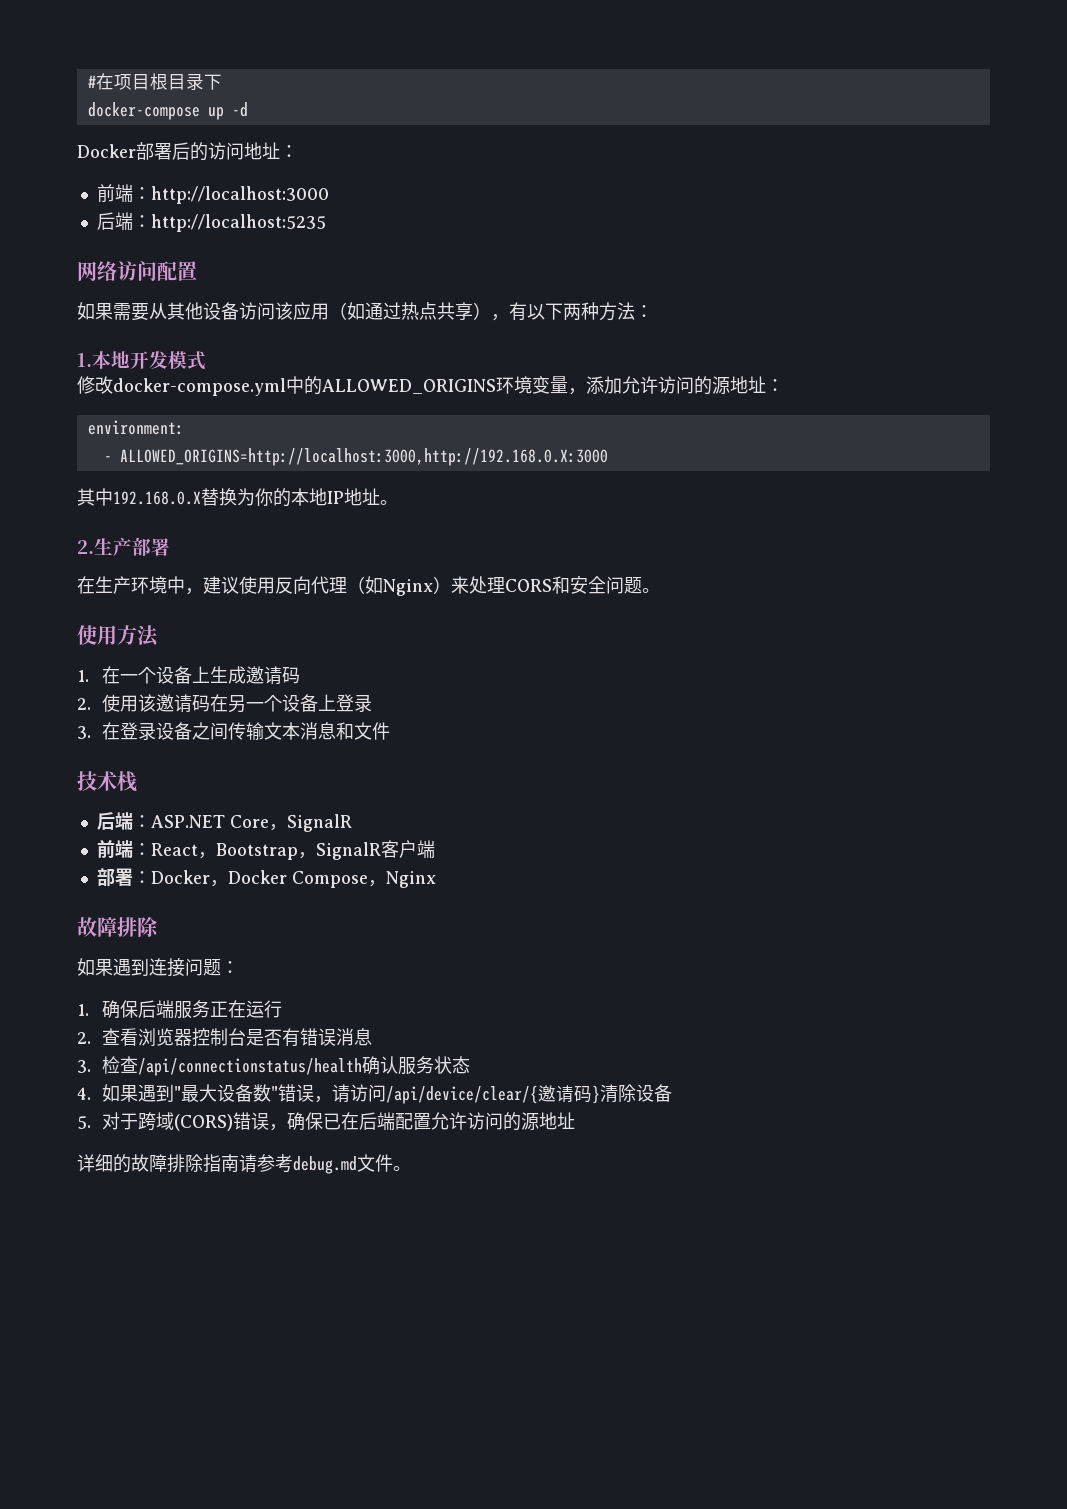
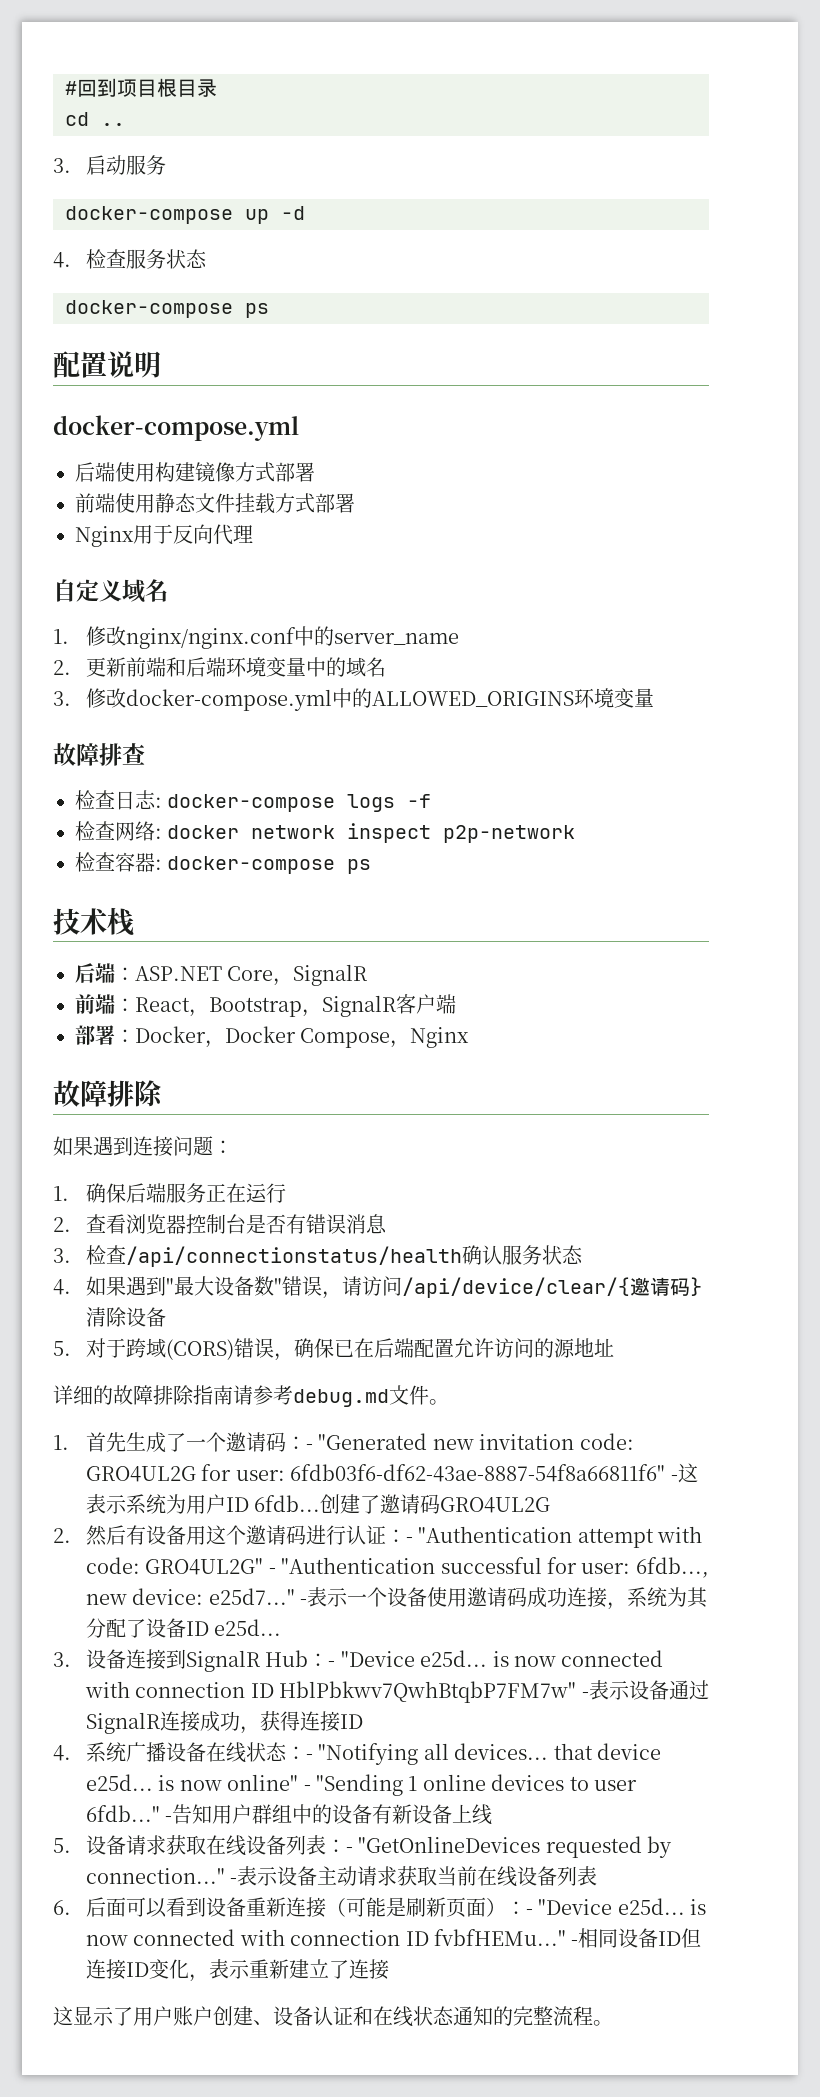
[95,73,114,90] 在 -> [77,78,117,97] 回到
[203,74,222,90] [87,102,248,120] [77,142,298,161] [96,184,329,204] [96,212,326,232] [77,261,197,281] [77,302,653,321] [77,351,206,370] 下 // docker-compose up -d // Docker部署后的访问地址： // 前端：http://localhost:3000 // 后端：http://localhost:5235 // 网络访问配置 // 如果需要从其他设备访问该应用（如通过热点共享），有以下两种方法： // 1.本地开发模式 // -> [65,112,125,126] [53,155,166,175] [65,206,305,224] [53,249,207,269] [65,300,269,318] [53,351,161,378] [53,415,299,441] [75,462,315,482] [75,493,355,514] [75,524,253,547] [53,579,168,603] [53,626,459,649] [53,657,386,677] [53,691,71,706] // cd .. // 3.启动服务 // docker-compose up -d // 4.检查服务状态 // docker-compose ps // 配置说明 // docker-compose.yml // 后端使用构建镜像方式部署 // 前端使用静态文件挂载方式部署 // Nginx用于反向代理 // 自定义域名 // 1.修改nginx/nginx.conf中的server_name // 2.更新前端和后端环境变量中的域名 // 3.
[568,376,784,395] [87,420,184,435] [103,448,608,466] [77,488,398,507] [77,537,170,556] [77,576,660,596] [77,625,159,647] [77,666,300,685] [77,694,372,713] [77,722,390,741] ，添加允许访问的源地址： // environment: // - ALLOWED_ORIGINS=http://localhost:3000,http://192.168.0.X:3000 // 其中192.168.0.X替换为你的本地IP地址。 // 2.生产部署 // 在生产环境中，建议使用反向代理（如Nginx）来处理CORS和安全问题。 // 使用方法 // 1.在一个设备上生成邀请码 // 2.使用该邀请码在另一个设备上登录 // 3.在登录设备之间传输文本消息和文件 -> [53,743,145,766] [75,790,432,812] [75,821,576,843] [75,852,372,874] // 故障排查 // 检查日志: docker-compose logs -f // 检查网络: docker network inspect p2p-network // 检查容器: docker-compose ps
(411, 1168) none -> [53,1432,634,1453] [85,1463,698,1483] [85,1494,551,1514] [53,1525,703,1548] [85,1557,709,1578] [85,1587,709,1610] [85,1618,282,1638] [53,1649,664,1672] [84,1680,709,1703] [85,1711,363,1734] [53,1742,661,1765] [85,1774,637,1796] [85,1804,493,1825] [53,1835,673,1858] [85,1866,598,1887] [53,1897,707,1918] [85,1928,702,1948] [85,1959,389,1982] [53,2006,613,2027] // 1.首先生成了一个邀请码：- "Generated new invitation code: GRO4UL2G for user: 6fdb03f6-df62-43ae-8887-54f8a66811f6" -这表示系统为用户ID 6fdb...创建了邀请码GRO4UL2G // 2.然后有设备用这个邀请码进行认证：- "Authentication attempt with code: GRO4UL2G" - "Authentication successful for user: 6fdb..., new device: e25d7..." -表示一个设备使用邀请码成功连接，系统为其分配了设备ID e25d... // 3.设备连接到SignalR Hub：- "Device e25d... is now connected with connection ID HblPbkwv7QwhBtqbP7FM7w" -表示设备通过SignalR连接成功，获得连接ID // 4.系统广播设备在线状态：- "Notifying all devices... that device e25d... is now online" - "Sending 1 online devices to user 6fdb..." -告知用户群组中的设备有新设备上线 // 5.设备请求获取在线设备列表：- "GetOnlineDevices requested by connection..." -表示设备主动请求获取当前在线设备列表 // 6.后面可以看到设备重新连接（可能是刷新页面）：- "Device e25d... is now connected with connection ID fvbfHEMu..." -相同设备ID但连接ID变化，表示重新建立了连接 // 这显示了用户账户创建、设备认证和在线状态通知的完整流程。

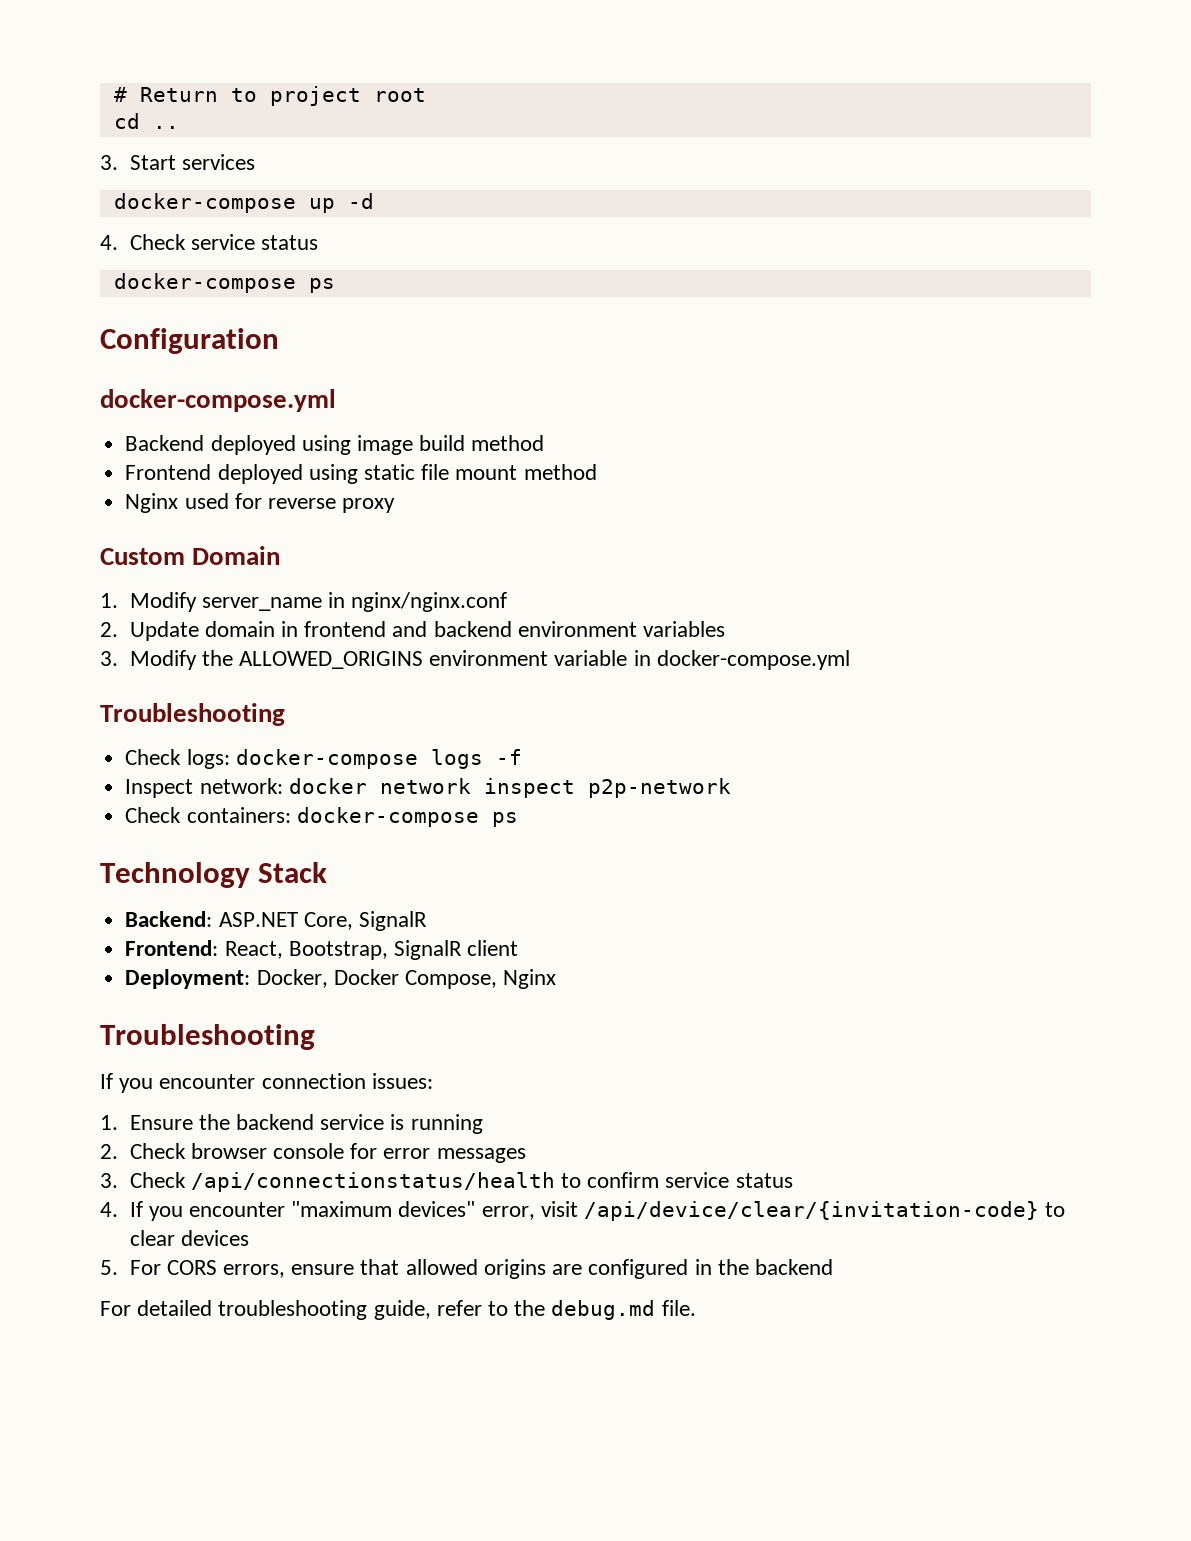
[77,78,217,97] 回到项目根目录 -> [139,86,426,106] Return to project root
[85,155,166,175] 启动服务 -> [129,154,255,170] Start services
[85,249,207,269] [65,300,269,318] [53,351,161,378] [53,415,299,441] [75,462,315,482] [75,493,355,514] [75,524,253,547] [53,579,168,603] [53,626,126,646] 检查服务状态 // docker-compose ps // 配置说明 // docker-compose.yml // 后端使用构建镜像方式部署 // 前端使用静态文件挂载方式部署 // Nginx用于反向代理 // 自定义域名 // 1.修改 -> [129,234,319,250] [113,273,335,293] [100,328,279,354] [100,389,336,412] [125,435,545,455] [125,464,597,484] [125,493,396,513] [100,546,281,565] [100,592,346,612] Check service status // docker-compose ps // Configuration // docker-compose.yml // Backend deployed using image build method // Frontend deployed using static file mount method // Nginx used for reverse proxy // Custom Domain // 1. Modify server_name in
[293,626,459,646] [53,657,386,677] [53,688,654,711] [53,743,145,766] [75,790,162,810] 中的server_name // 2.更新前端和后端环境变量中的域名 // 3.修改docker-compose.yml中的ALLOWED_ORIGINS环境变量 // 故障排查 // 检查日志: -> [100,621,726,641] [100,650,850,670] [100,703,285,726] [125,749,230,769] // 2. Update domain in frontend and backend environment variables // 3. Modify the ALLOWED_ORIGINS environment variable in docker-compose.yml // Troubleshooting // Check logs:
[75,821,162,841] 检查网络: -> [125,778,283,798] Inspect network:
[75,852,372,874] [53,907,134,936] [75,963,368,986] [75,994,456,1017] [75,1025,470,1048] [53,1080,163,1107] [53,1136,233,1157] [53,1183,286,1203] [53,1214,387,1234] [53,1245,583,1267] [53,1276,702,1299] [85,1307,166,1327] [53,1338,614,1361] [53,1385,449,1407] [53,1432,634,1453] [85,1463,698,1483] [85,1494,551,1514] [53,1525,703,1548] [85,1557,709,1578] [85,1587,709,1610] [85,1618,282,1638] [53,1649,664,1672] [84,1680,709,1703] [85,1711,363,1734] [53,1742,661,1765] [85,1774,637,1796] [85,1804,493,1825] [53,1835,673,1858] [85,1866,598,1887] [53,1897,707,1918] [85,1928,702,1948] [85,1959,389,1982] [53,2006,613,2027] 检查容器: docker-compose ps // 技术栈 // 后端：ASP.NET Core，SignalR // 前端：React，Bootstrap，SignalR客户端 // 部署：Docker，Docker Compose，Nginx // 故障排除 // 如果遇到连接问题： // 1.确保后端服务正在运行 // 2.查看浏览器控制台是否有错误消息 // 3.检查/api/connectionstatus/health确认服务状态 // 4.如果遇到"最大设备数"错误，请访问/api/device/clear/{邀请码}清除设备 // 5.对于跨域(CORS)错误，确保已在后端配置允许访问的源地址 // 详细的故障排除指南请参考debug.md文件。 // 1.首先生成了一个邀请码：- "Generated new invitation code: GRO4UL2G for user: 6fdb03f6-df62-43ae-8887-54f8a66811f6" -这表示系统为用户ID 6fdb...创建了邀请码GRO4UL2G // 2.然后有设备用这个邀请码进行认证：- "Authentication attempt with code: GRO4UL2G" - "Authentication successful for user: 6fdb..., new device: e25d7..." -表示一个设备使用邀请码成功连接，系统为其分配了设备ID e25d... // 3.设备连接到SignalR Hub：- "Device e25d... is now connected with connection ID HblPbkwv7QwhBtqbP7FM7w" -表示设备通过SignalR连接成功，获得连接ID // 4.系统广播设备在线状态：- "Notifying all devices... that device e25d... is now online" - "Sending 1 online devices to user 6fdb..." -告知用户群组中的设备有新设备上线 // 5.设备请求获取在线设备列表：- "GetOnlineDevices requested by connection..." -表示设备主动请求获取当前在线设备列表 // 6.后面可以看到设备重新连接（可能是刷新页面）：- "Device e25d... is now connected with connection ID fvbfHEMu..." -相同设备ID但连接ID变化，表示重新建立了连接 // 这显示了用户账户创建、设备认证和在线状态通知的完整流程。 -> [125,807,518,827] [100,862,328,888] [125,911,427,931] [125,940,519,960] [125,969,557,989] [100,1024,315,1050] [100,1073,433,1093] [100,1114,483,1134] [100,1143,526,1163] [100,1172,793,1192] [100,1201,1066,1221] [129,1230,249,1246] [100,1259,833,1279] [100,1300,696,1320] Check containers: docker-compose ps // Technology Stack // Backend: ASP.NET Core, SignalR // Frontend: React, Bootstrap, SignalR client // Deployment: Docker, Docker Compose, Nginx // Troubleshooting // If you encounter connection issues: // 1. Ensure the backend service is running // 2. Check browser console for error messages // 3. Check /api/connectionstatus/health to confirm service status // 4. If you encounter "maximum devices" error, visit /api/device/clear/{invitation-code} to clear devices // 5. For CORS errors, ensure that allowed origins are configured in the backend // For detailed troubleshooting guide, refer to the debug.md file.

